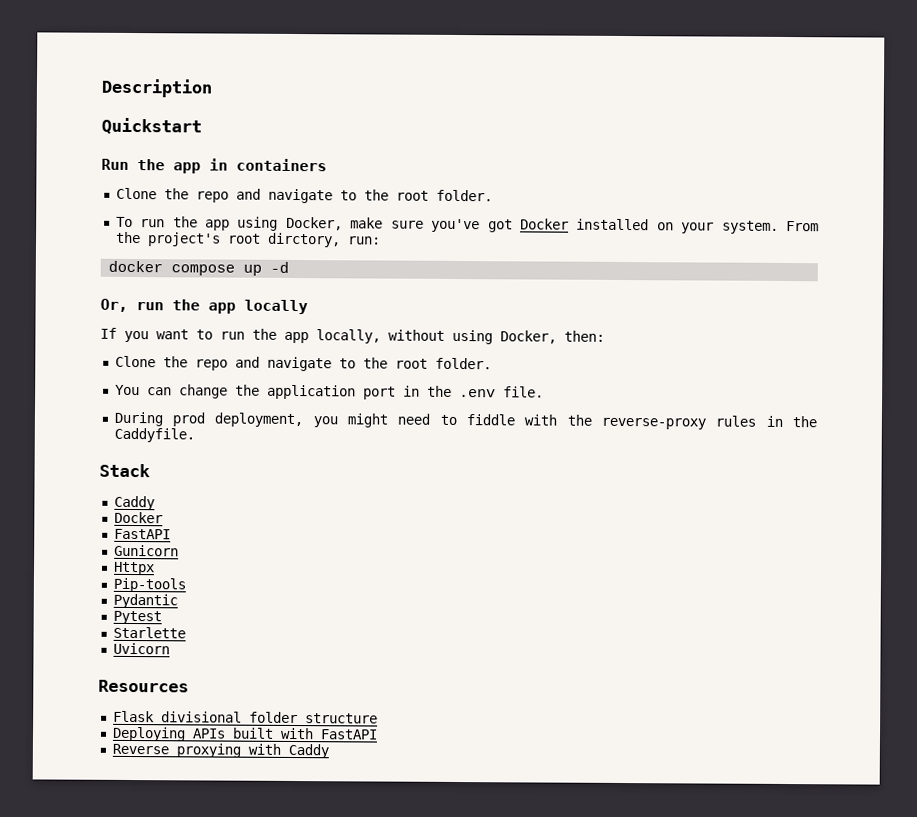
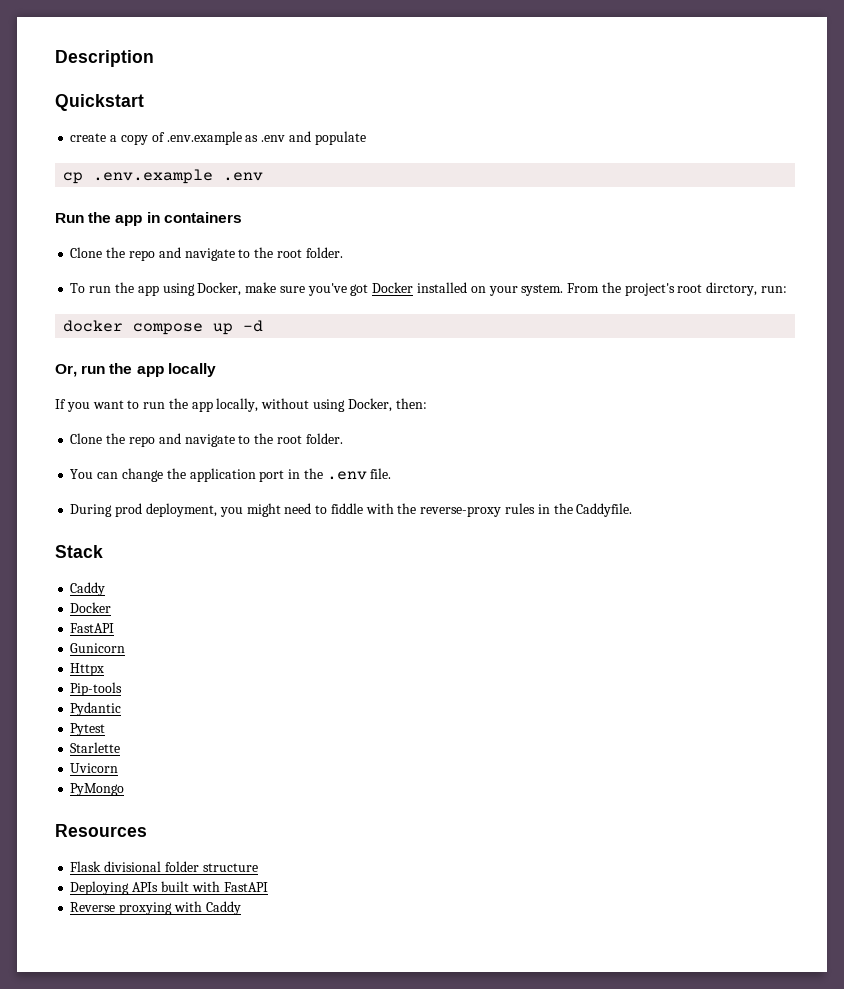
(202, 126) none -> [70,131,366,145] [63,169,264,184] // create a copy of .env.example as .env and populate // cp .env.example .env
(170, 648) none -> [70,783,125,796] // PyMongo

